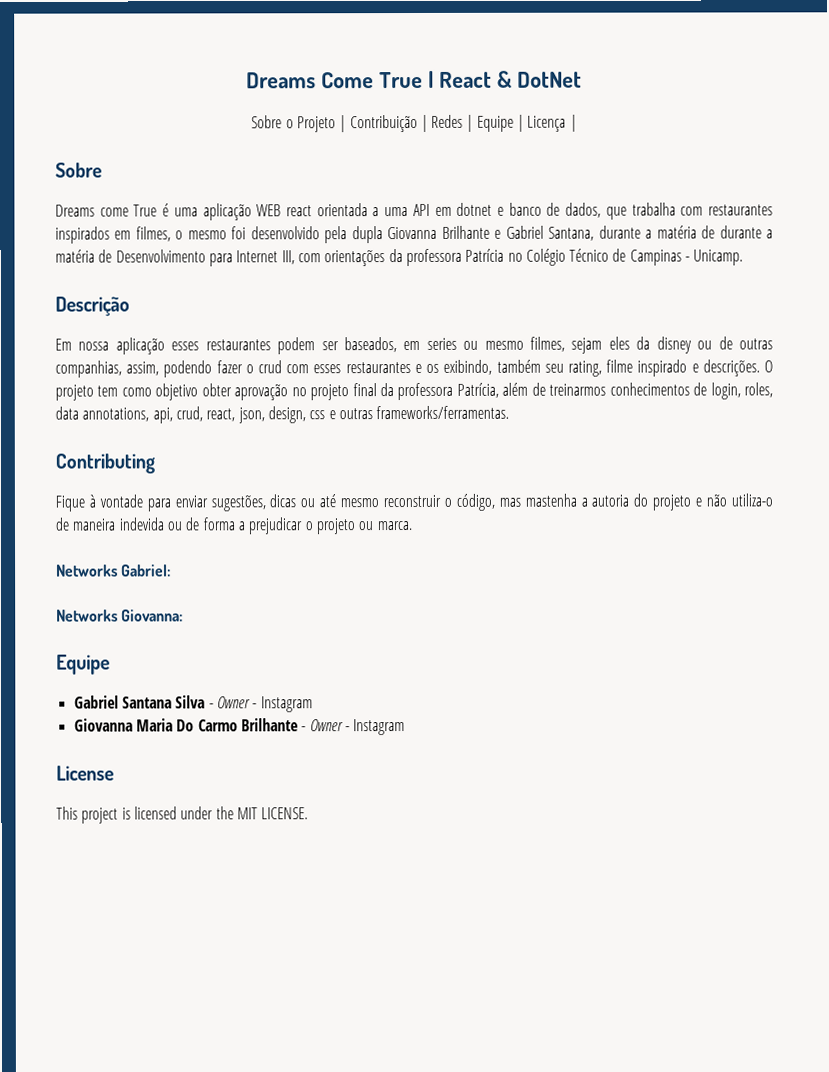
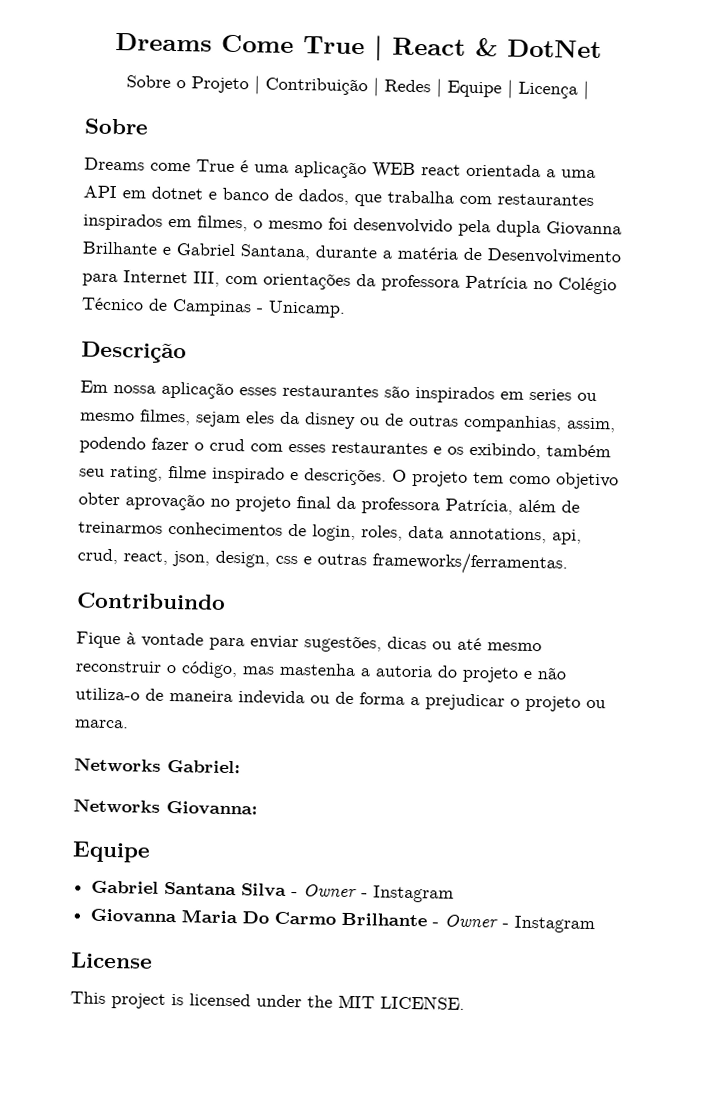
[719,225,774,239] [55,249,113,263] durante a matéria de -> (482, 254) none
[277,337,397,355] podem ser baseados, -> [384,385,495,404] são inspirados
[55,453,155,474] Contributing -> [76,592,226,610] Contribuindo

